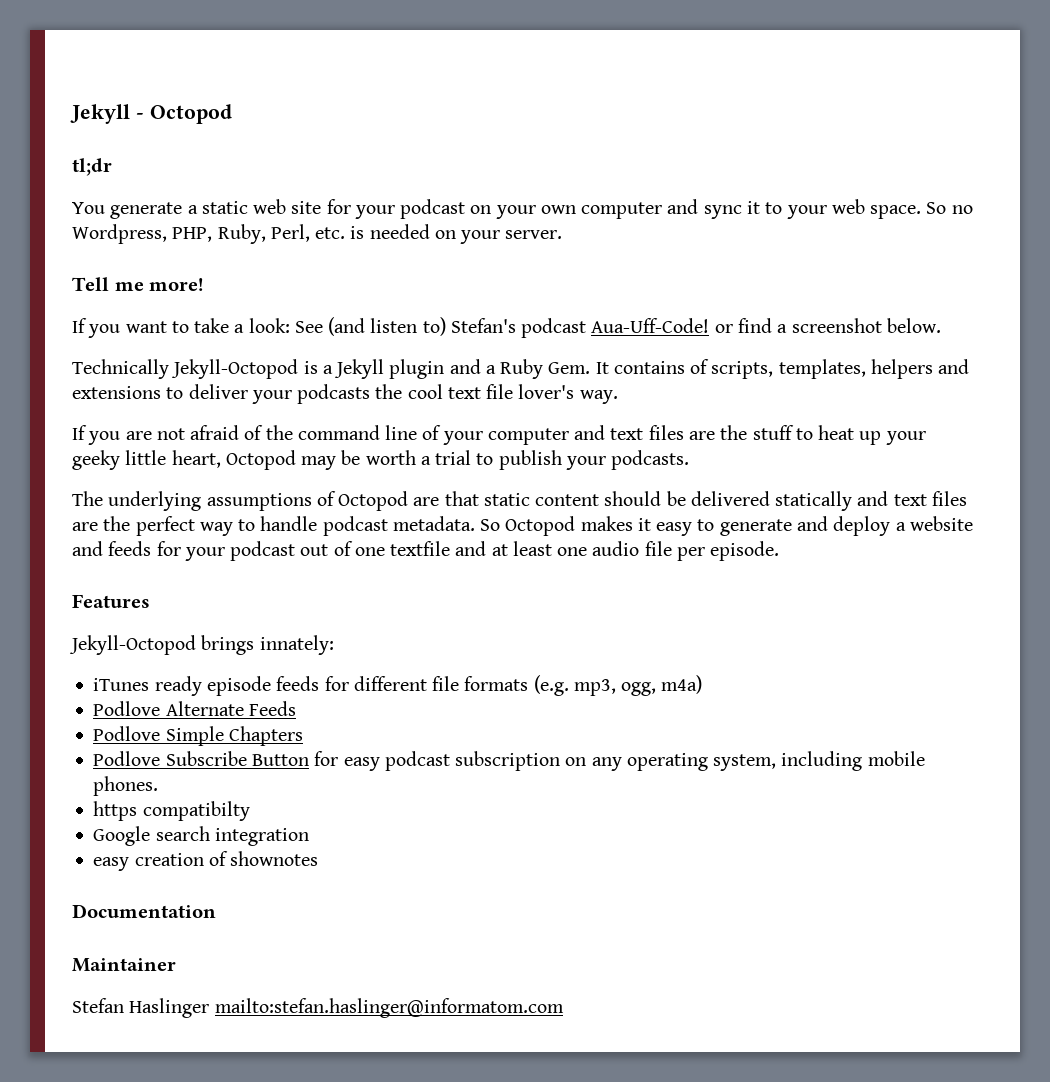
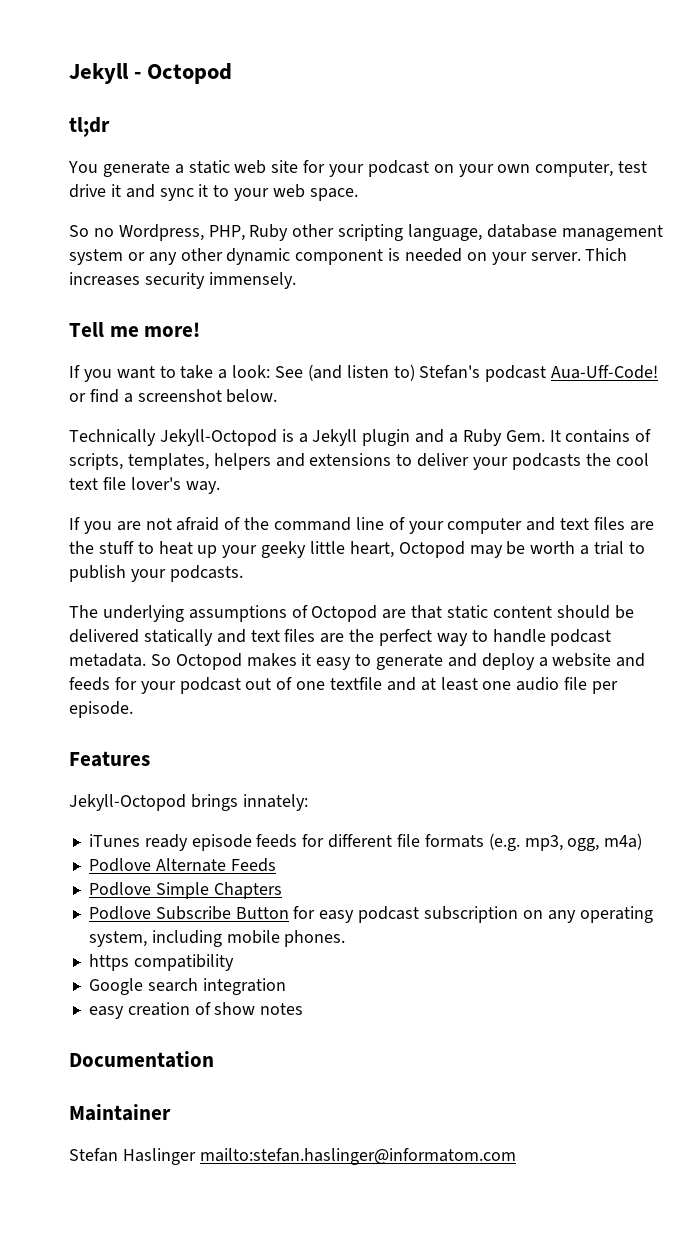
[581,202,663,219] computer -> [535,161,648,177] [69,184,121,198] computer, test drive it
(922, 212) none -> (358, 194) //
[217,224,346,244] Ruby, Perl, etc. -> [249,224,663,241] [69,248,384,265] Ruby other scripting language, database management system or any other dynamic component
(563, 234) none -> [585,248,628,261] [69,272,296,289] Thich increases security immensely.
[142,801,250,821] compatibilty -> [133,954,234,971] compatibility
[230,851,319,866] shownotes -> [214,1002,304,1015] show notes

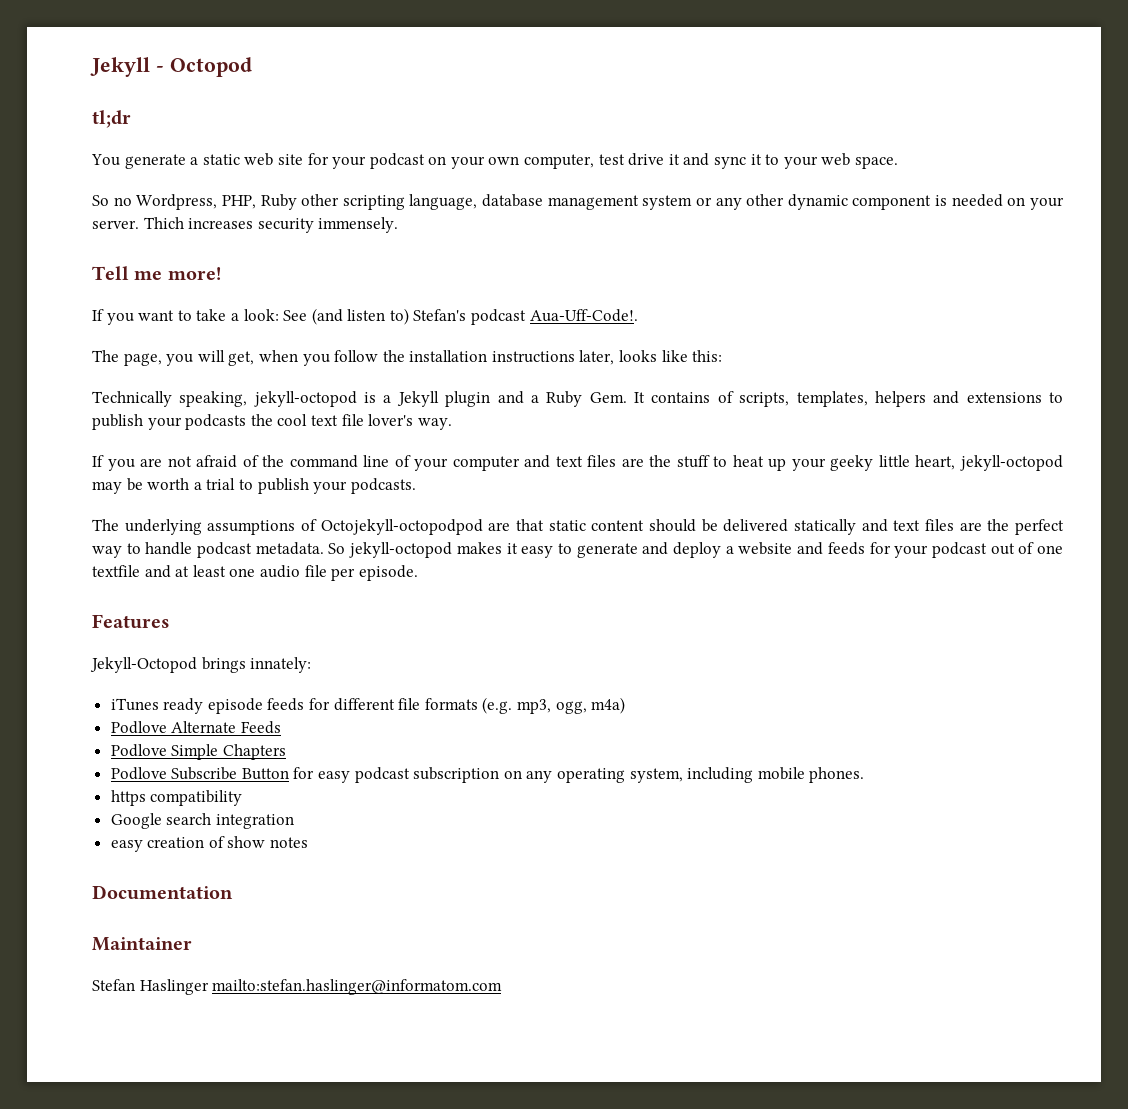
[551,365,659,379] [69,389,278,403] Aua-Uff-Code! or find a screenshot below. -> [529,309,638,322] [92,350,723,366] Aua-Uff-Code!. // The page, you will get, when you follow the installation instructions later, looks like this:
[159,429,277,446] Jekyll-Octopod -> [179,391,357,407] speaking, jekyll-octopod
[417,453,470,467] deliver -> [92,414,143,430] publish
[398,541,465,558] Octopod -> [959,455,1063,471] jekyll-octopod
[311,605,378,622] Octopod -> [320,519,483,535] Octojekyll-octopodpod
[175,653,242,670] Octopod -> [349,542,453,558] jekyll-octopod

